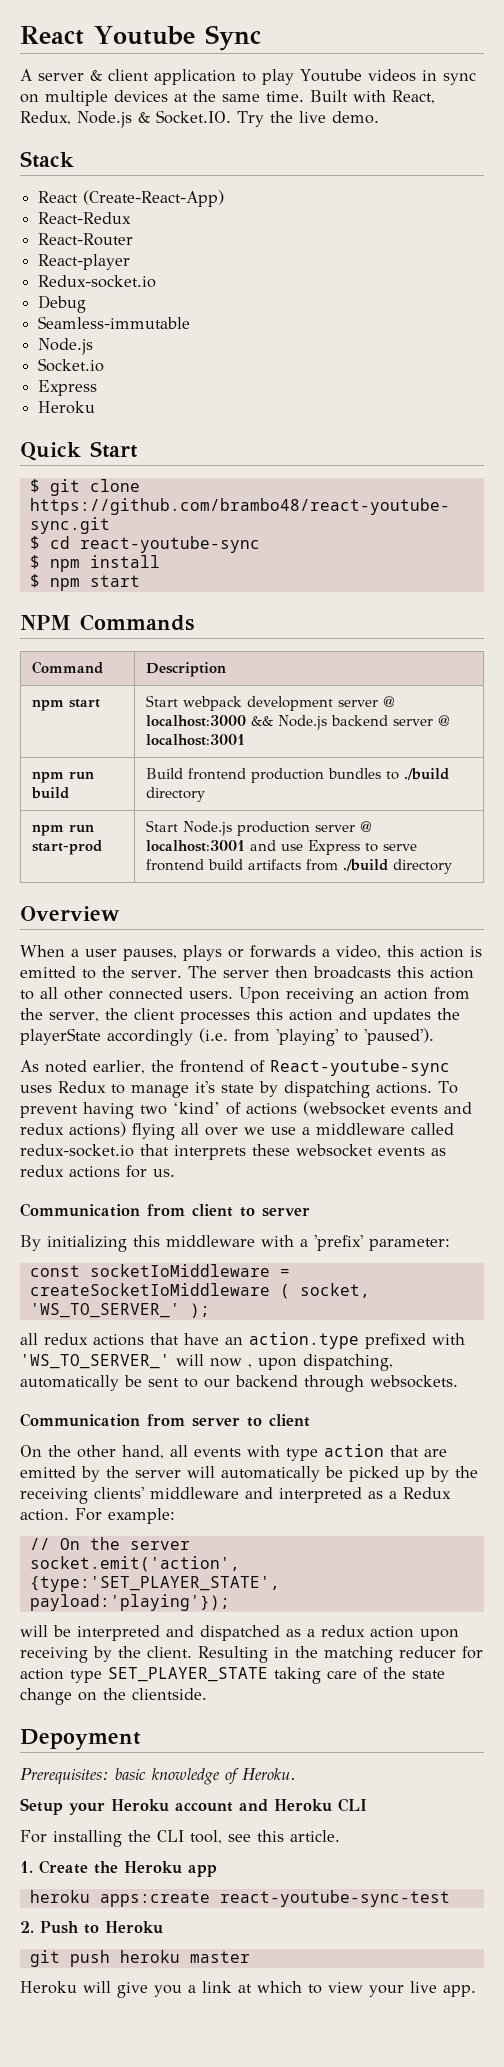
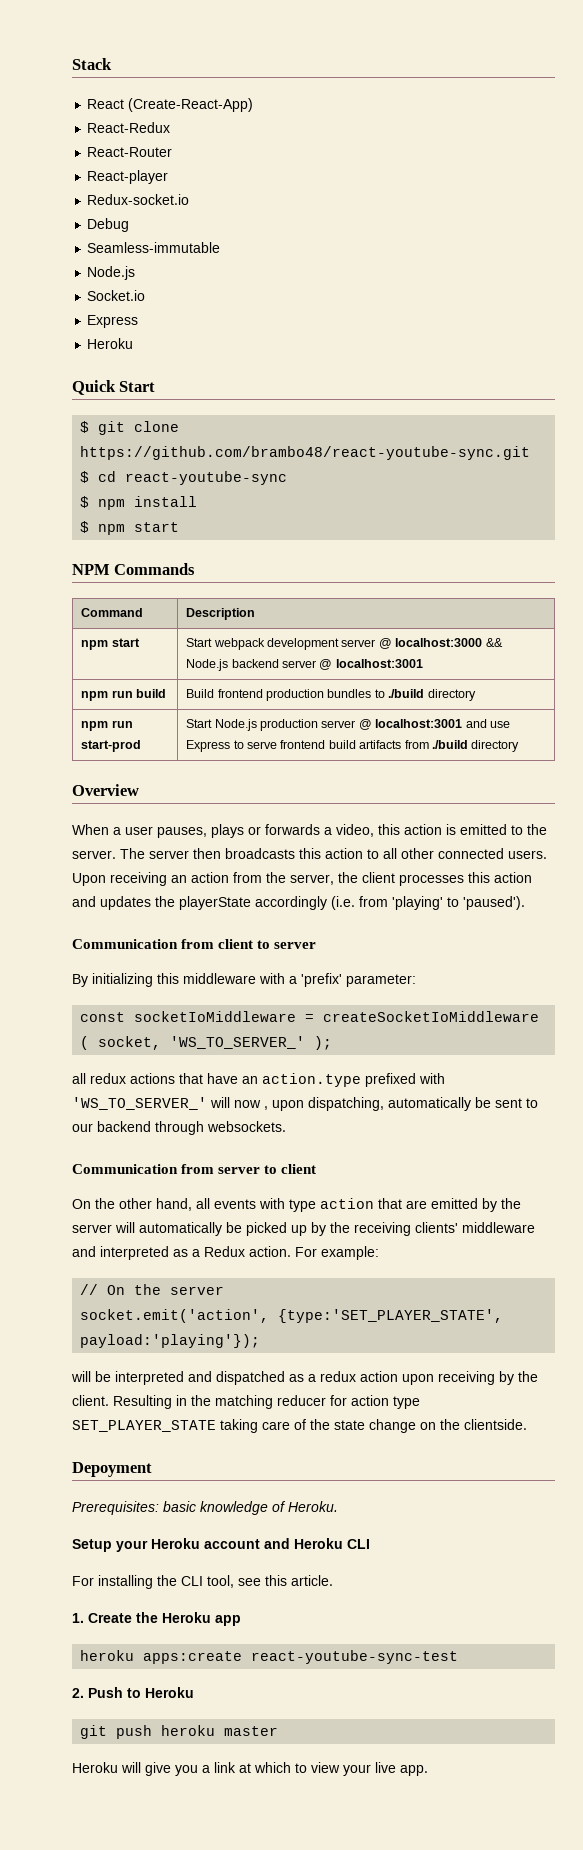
[20,25,261,51] [20,69,476,85] [20,90,435,106] [20,110,379,128] React Youtube Sync // A server & client application to play Youtube videos in sync on multiple devices at the same time. Built with React, Redux, Node.js & Socket.IO. Try the live demo. // -> (72, 64) none
[20,1059,450,1076] [20,1081,458,1098] [20,1101,472,1119] [20,1122,454,1140] [20,1144,446,1160] [20,1165,175,1178] // As noted earlier, the frontend of React-youtube-sync uses Redux to manage it's state by dispatching actions. To prevent having two ‘kind’ of actions (websocket events and redux actions) flying all over we use a middleware called redux-socket.io that interprets these websocket events as redux actions for us. -> (525, 903) none

